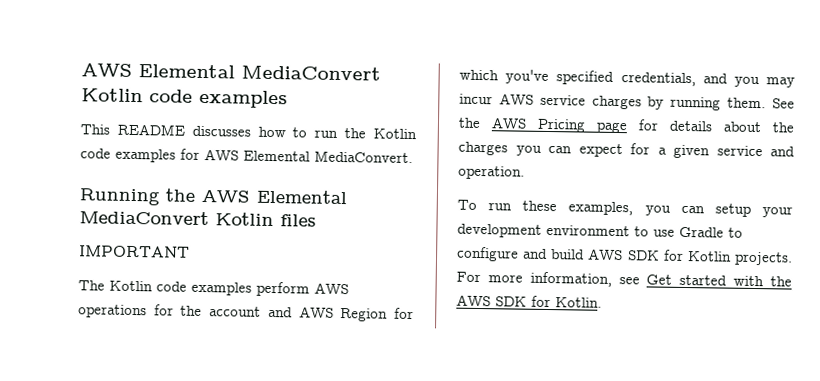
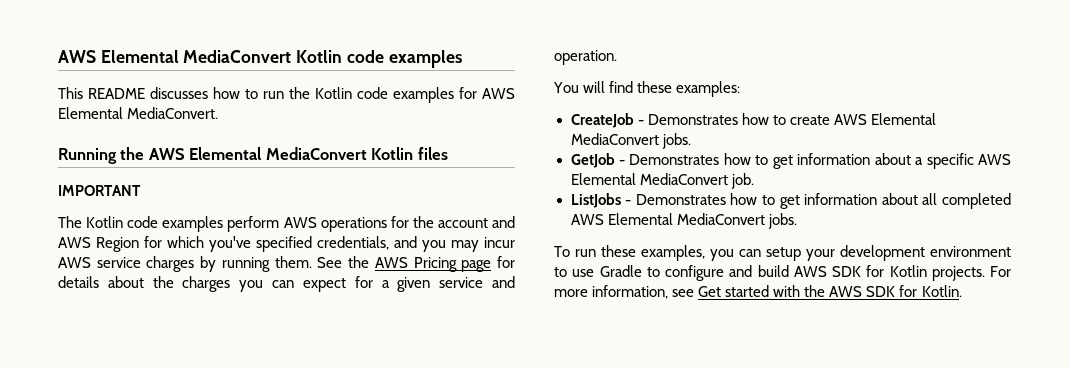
(525, 172) none -> [553,81,741,97] [570,113,936,128] [570,133,691,149] [570,153,1011,169] [570,173,754,189] [570,193,1011,209] [570,213,797,229] // You will find these examples: // CreateJob - Demonstrates how to create AWS Elemental MediaConvert jobs. // GetJob - Demonstrates how to get information about a specific AWS Elemental MediaConvert job. // ListJobs - Demonstrates how to get information about all completed AWS Elemental MediaConvert jobs.

